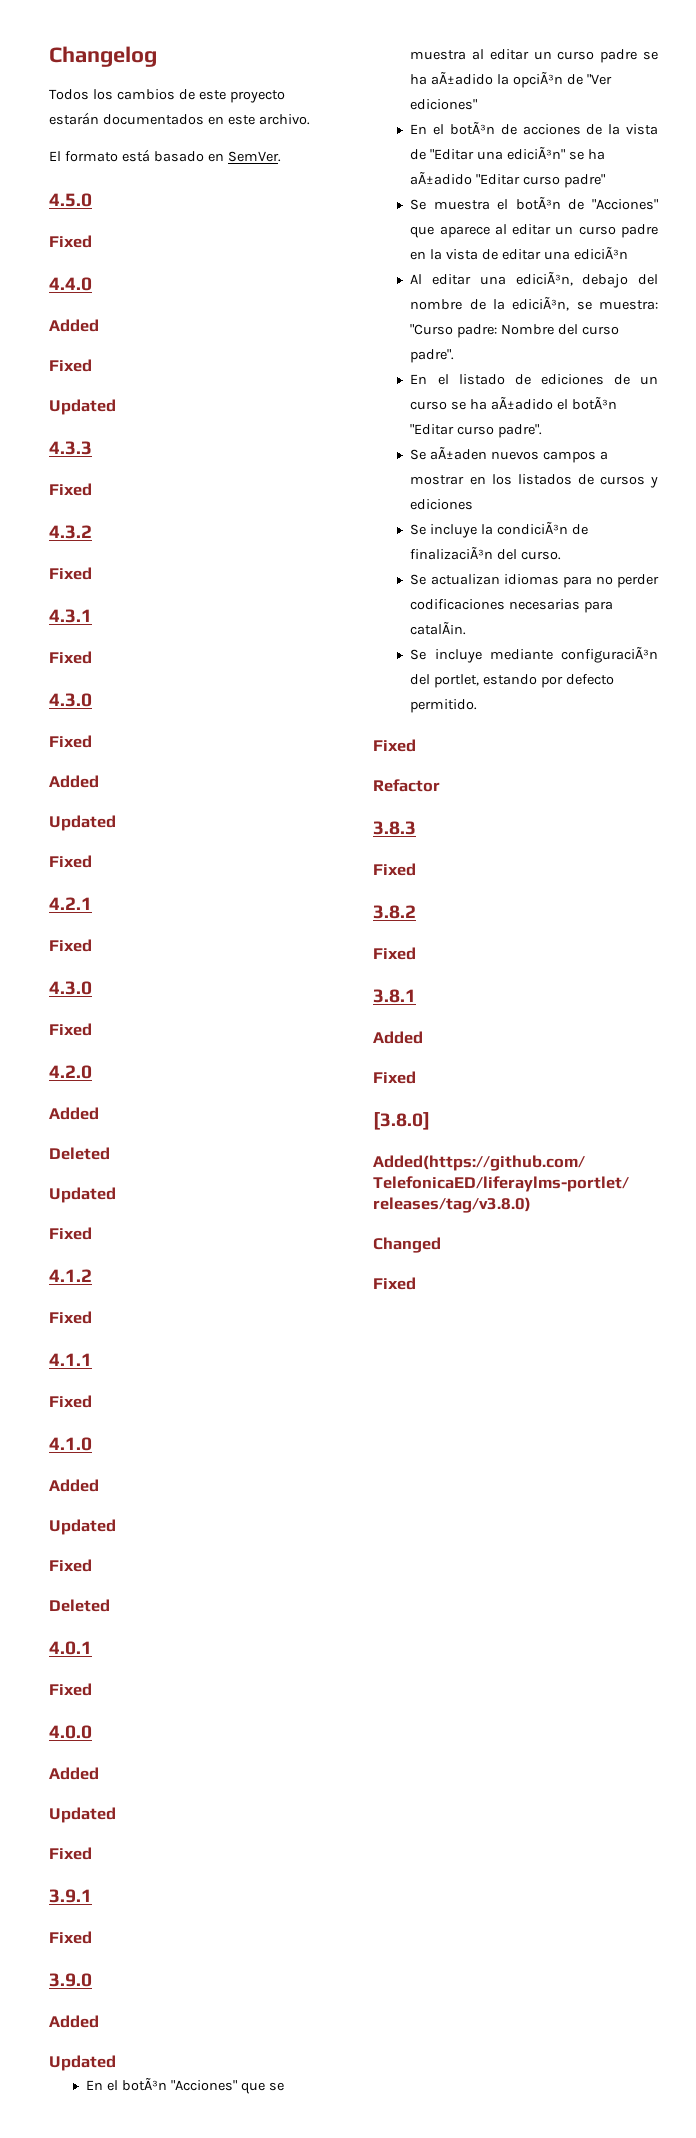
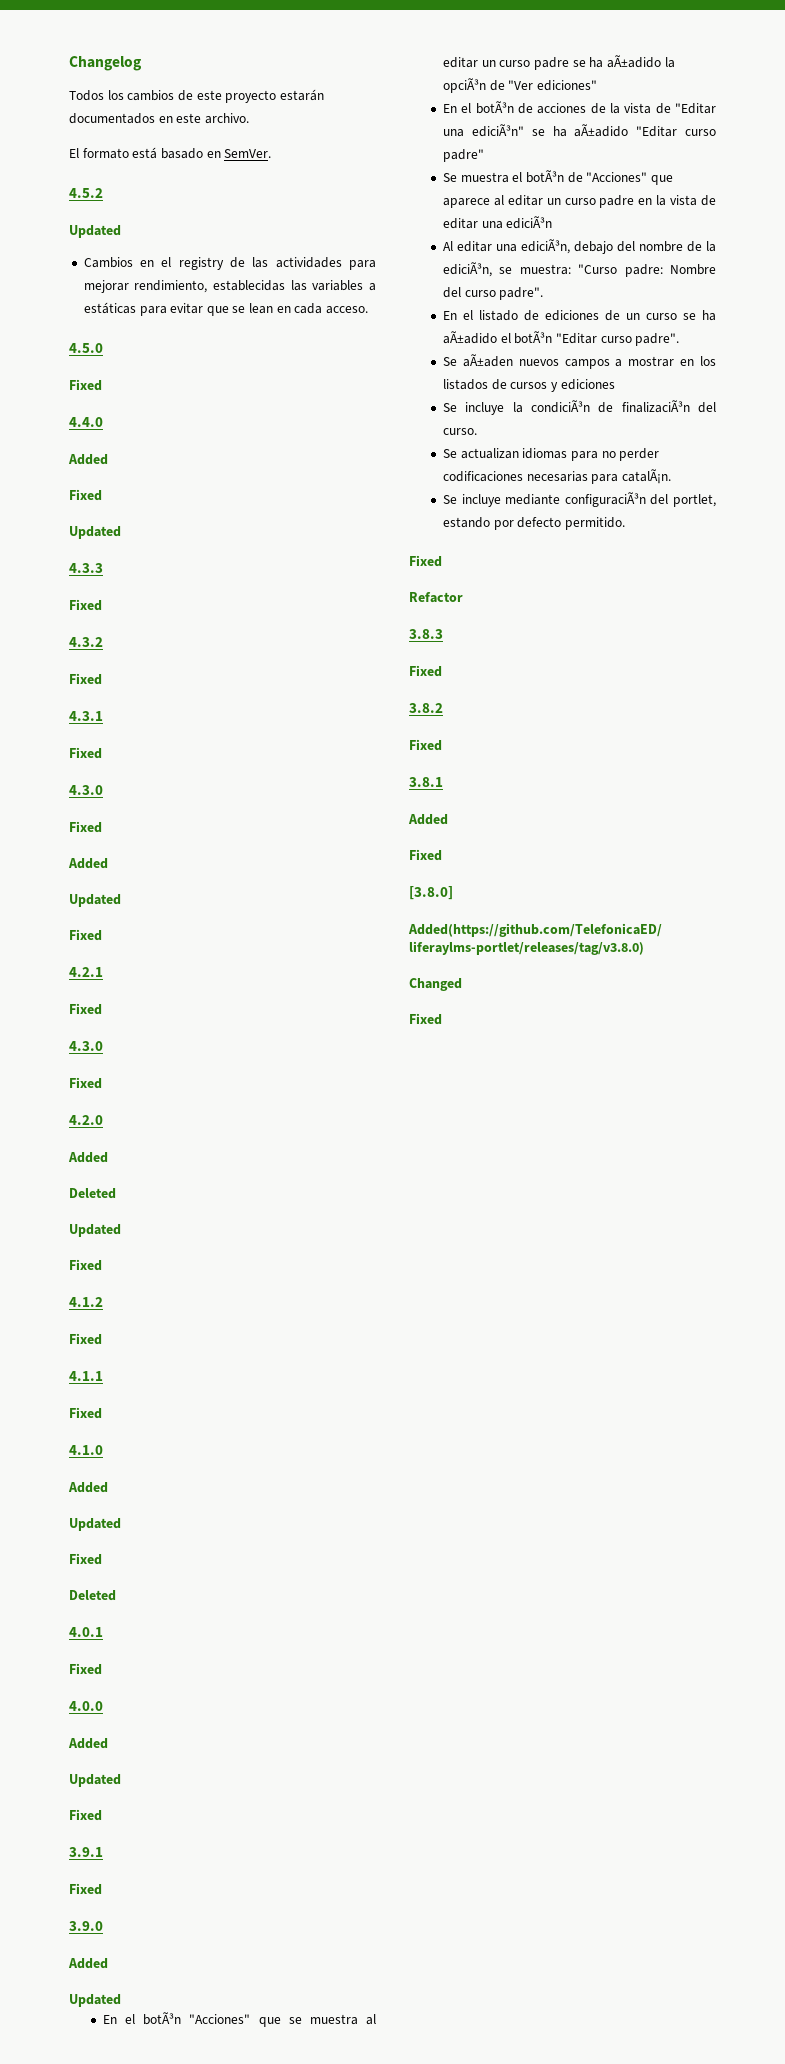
(281, 156) none -> [69,188,103,198] [69,225,121,238] [83,257,376,270] [83,280,376,293] [83,302,369,316] // 4.5.2 // Updated // Cambios en el registry de las actividades para mejorar rendimiento, establecidas las variables a estáticas para evitar que se lean en cada acceso.

